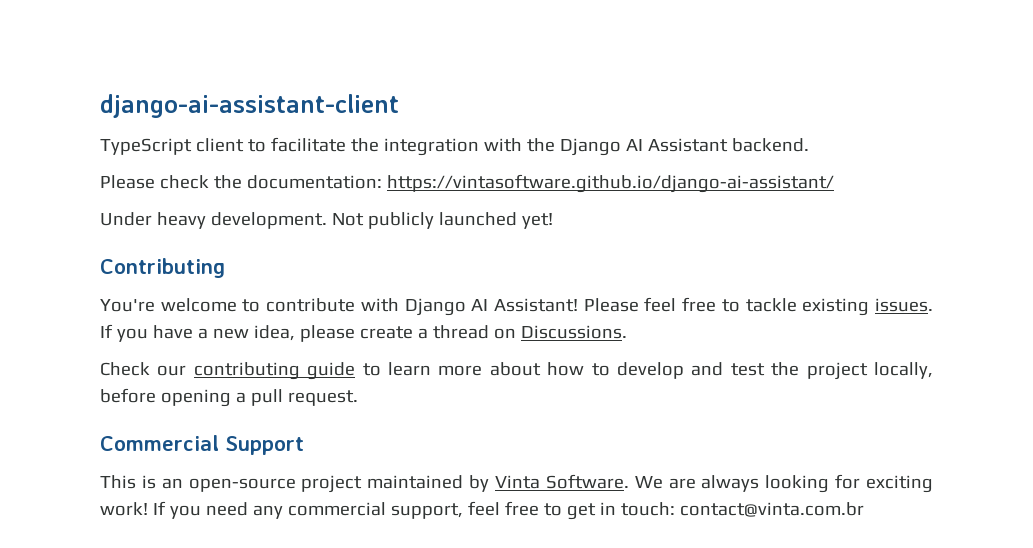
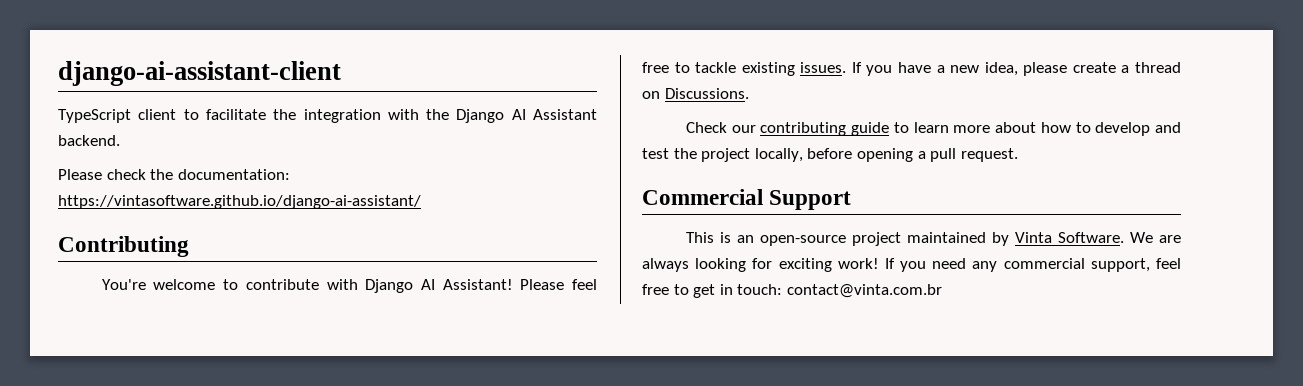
[100,212,553,229] // Under heavy development. Not publicly launched yet! -> (421, 202) none

